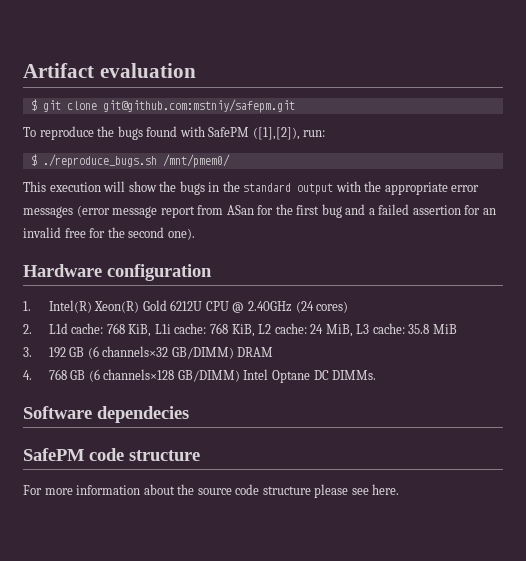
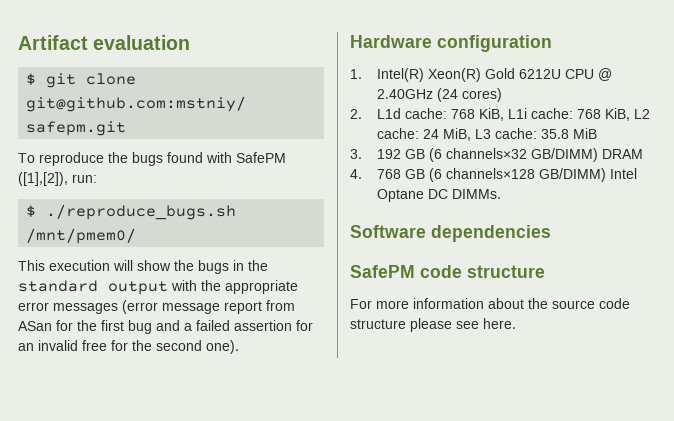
[97,406,189,423] dependecies -> [431,225,551,242] dependencies

